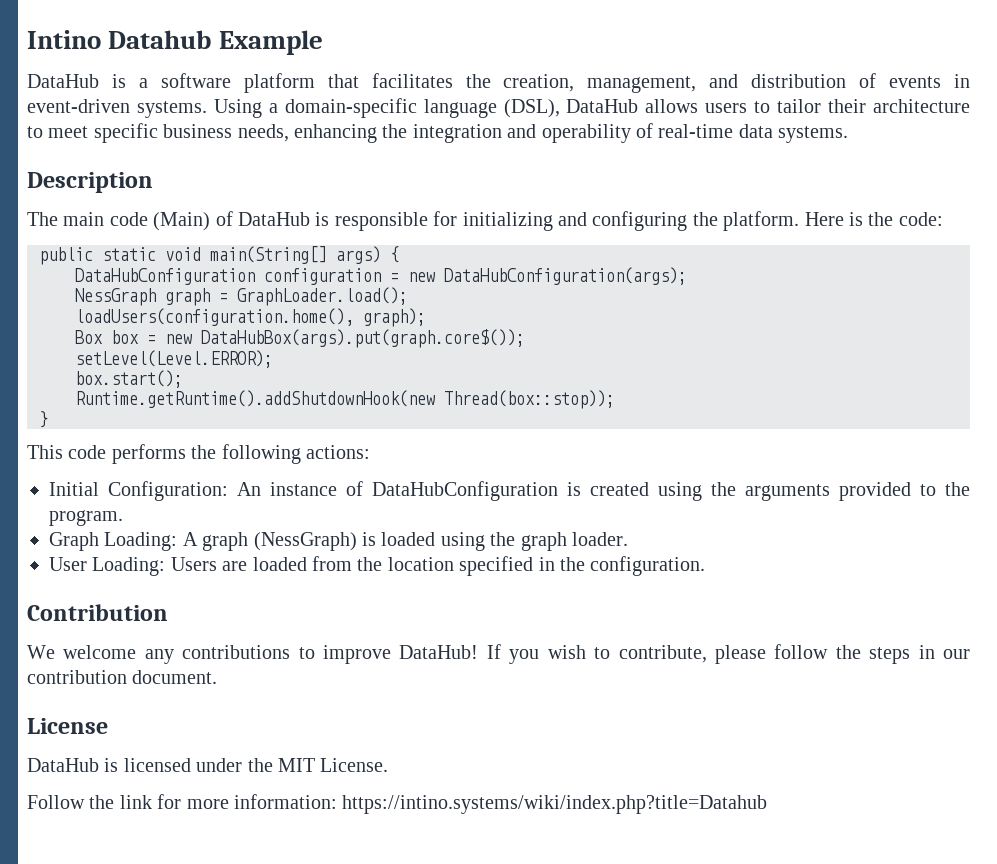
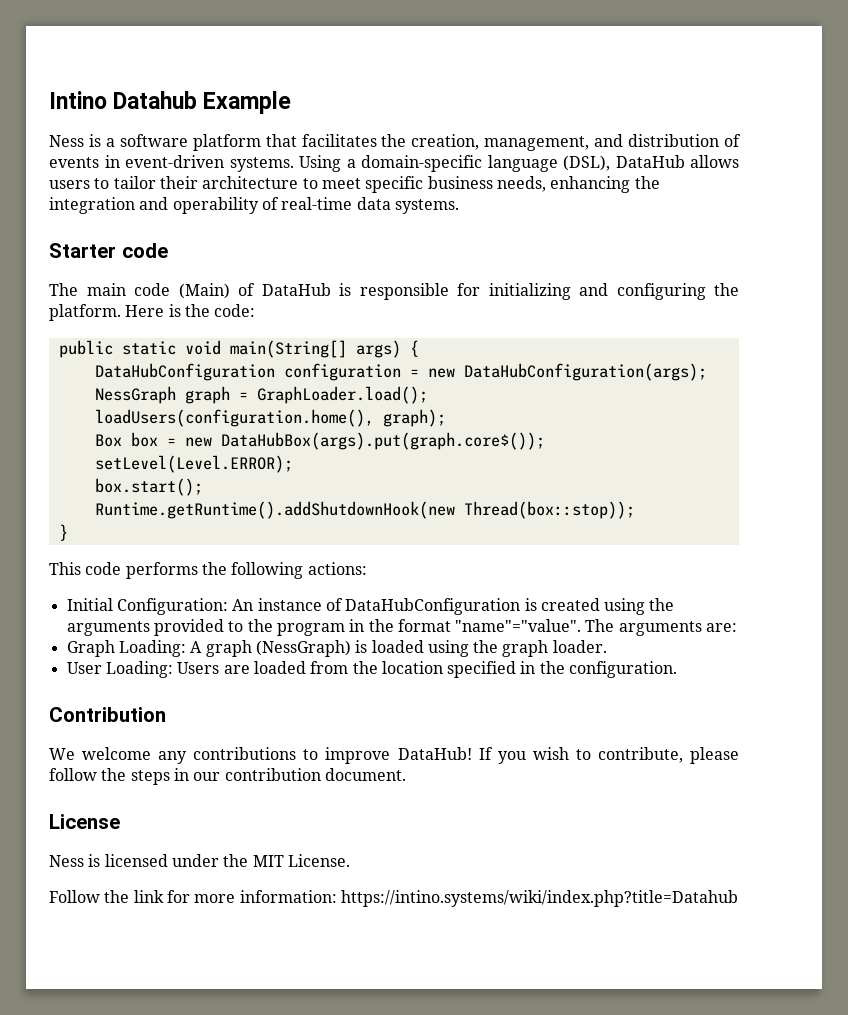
[27,74,99,88] DataHub -> [49,135,84,147] Ness
[27,172,153,193] Description -> [49,243,168,258] Starter code
[49,510,123,526] program. -> [276,619,738,636] program in the format "name"="value". The arguments are:
[27,758,99,772] DataHub -> [49,855,84,867] Ness

